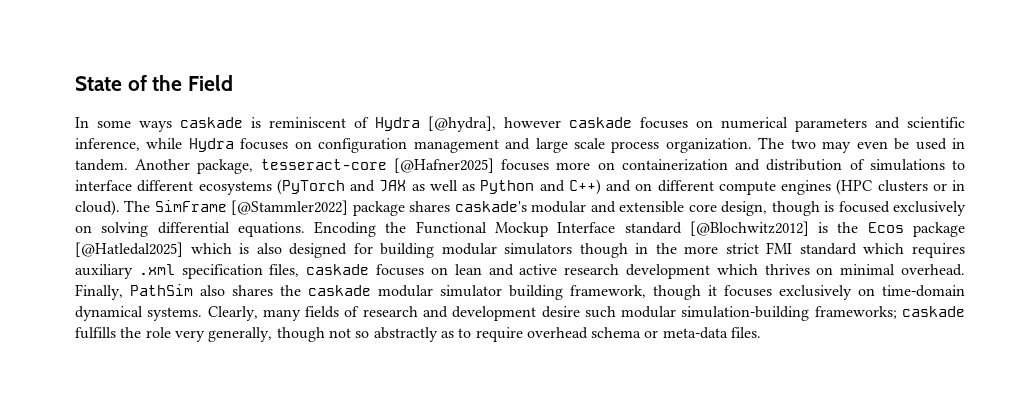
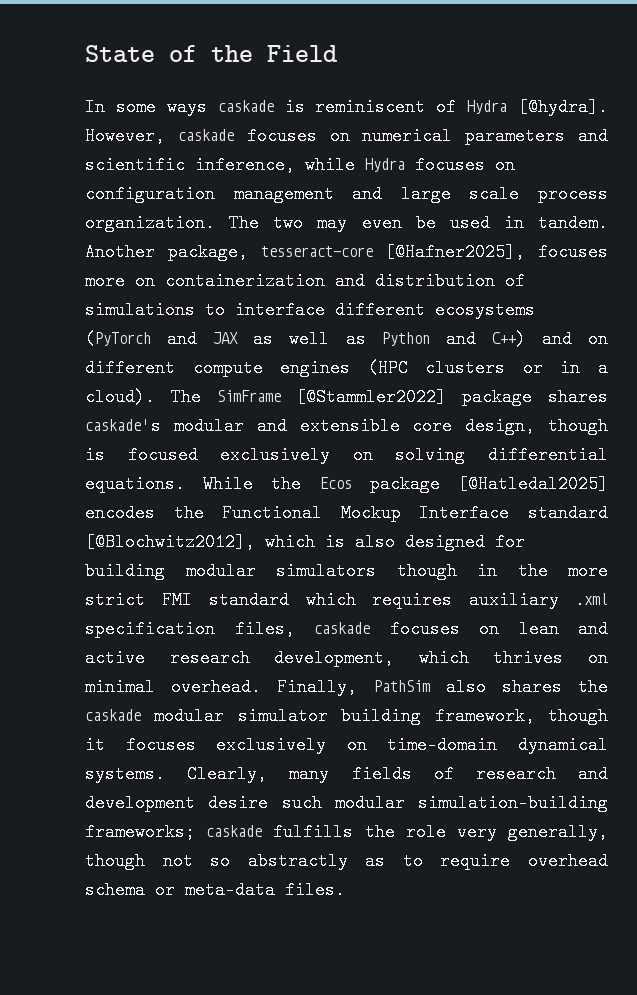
[428,116,561,132] [@hydra], however -> [518,98,608,116] [85,127,165,145] [@hydra]. However,
[393,158,494,173] [@Hafner2025] -> [385,243,526,261] [@Hafner2025],
(965, 185) none -> [597,359,608,377] a
[314,221,377,237] Encoding -> [203,475,608,493] [85,504,155,522] While the Ecos package [@Hatledal2025] encodes
[689,221,966,237] [75,242,183,257] [@Blochwitz2012] is the Ecos package [@Hatledal2025] -> [85,533,255,551] [@Blochwitz2012],
[625,264,710,279] development -> [274,649,395,667] development,

